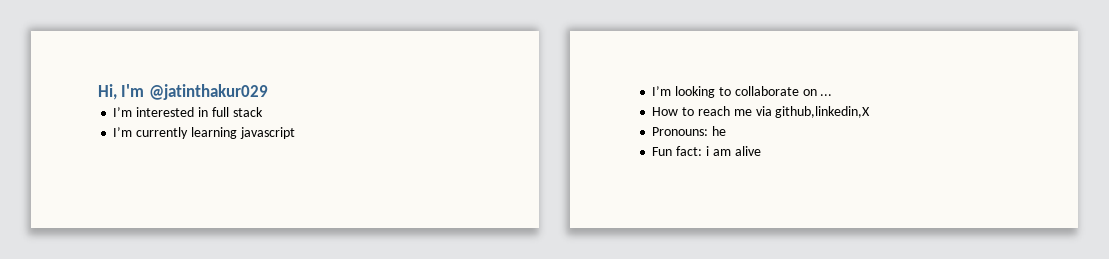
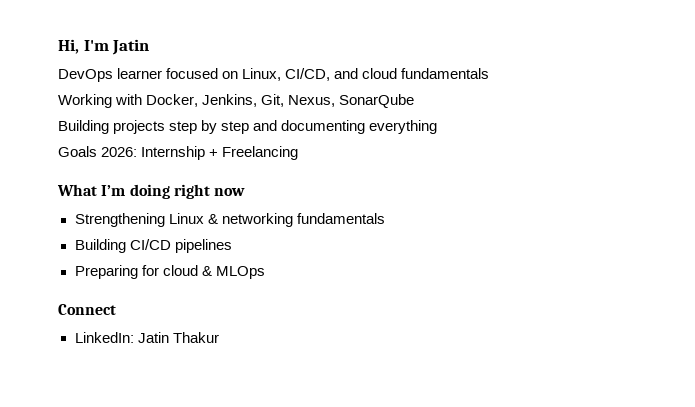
[148,84,268,100] [113,107,263,117] [113,127,295,139] [652,86,833,98] [652,106,871,118] [652,126,727,136] [652,146,761,156] @jatinthakur029 // I’m interested in full stack // I’m currently learning javascript // I’m looking to collaborate on ... // How to reach me via github,linkedin,X // Pronouns: he // Fun fact: i am alive -> [112,39,150,55] [58,68,490,82] [58,94,415,108] [58,120,438,134] [58,146,299,160] [57,184,246,199] [74,213,385,227] [74,239,232,253] [74,265,265,279] [58,304,116,315] [74,332,219,343] Jatin // DevOps learner focused on Linux, CI/CD, and cloud fundamentals // Working with Docker, Jenkins, Git, Nexus, SonarQube // Building projects step by step and documenting everything // Goals 2026: Internship + Freelancing // What I’m doing right now // Strengthening Linux & networking fundamentals // Building CI/CD pipelines // Preparing for cloud & MLOps // Connect // LinkedIn: Jatin Thakur

